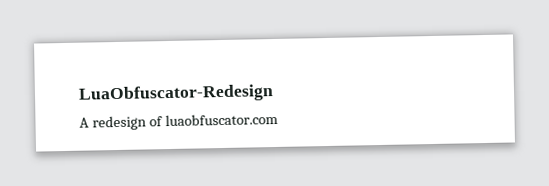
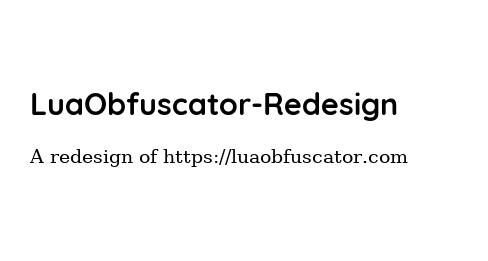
[164,112,278,127] luaobfuscator.com -> [163,149,408,167] https://luaobfuscator.com

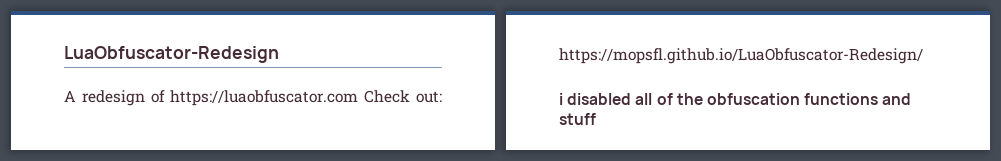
(408, 158) none -> [364,90,442,103] [559,48,923,64] [559,93,912,105] [559,113,596,125] Check out: https://mopsfl.github.io/LuaObfuscator-Redesign/ // i disabled all of the obfuscation functions and stuff

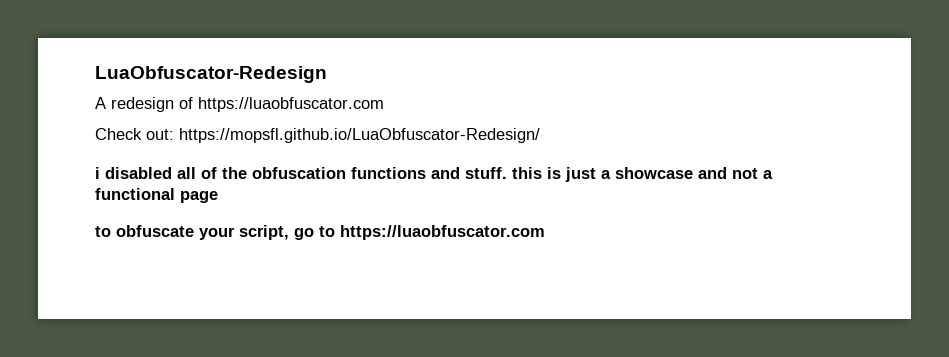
(358, 98) none -> (384, 104) //
[559,113,596,125] stuff -> [465,167,773,182] [95,188,218,203] [95,225,545,240] stuff. this is just a showcase and not a functional page // to obfuscate your script, go to https://luaobfuscator.com

